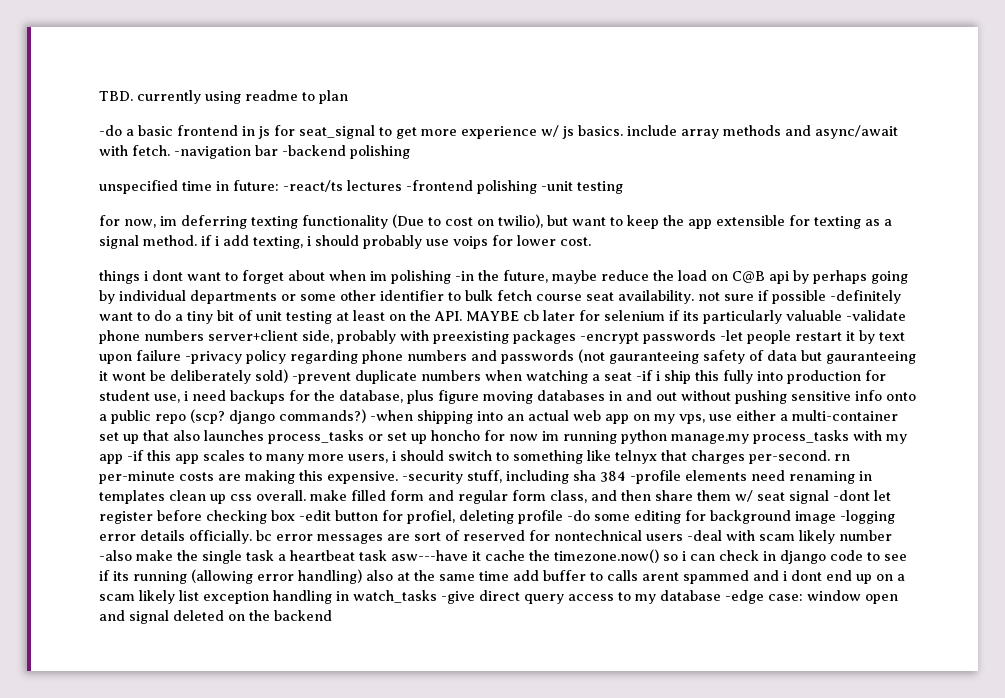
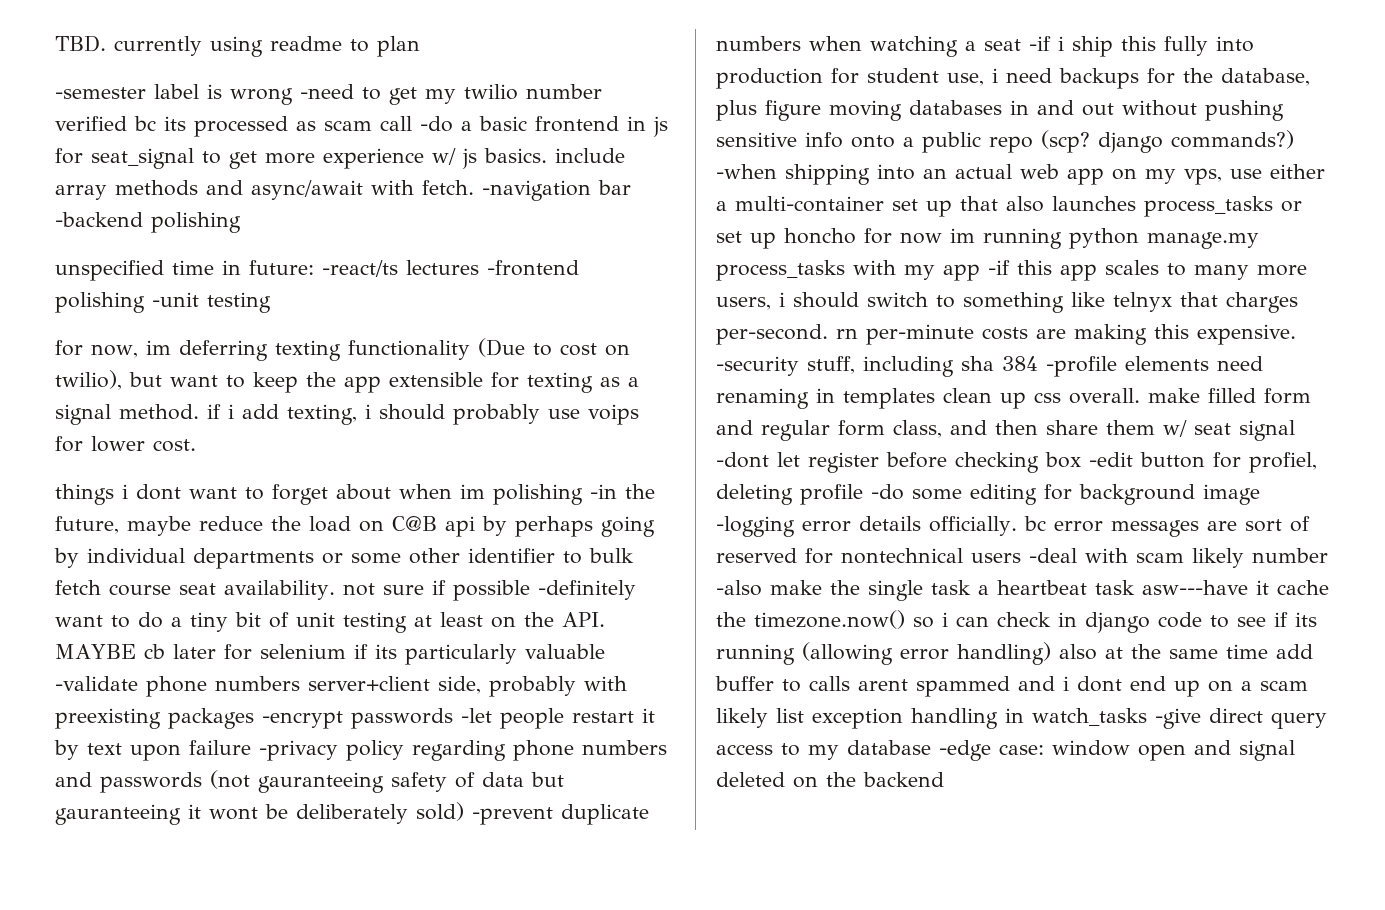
(348, 97) none -> [55,84,602,105] [55,116,412,137] -semester label is wrong -need to get my twilio number verified bc its processed as scam call

